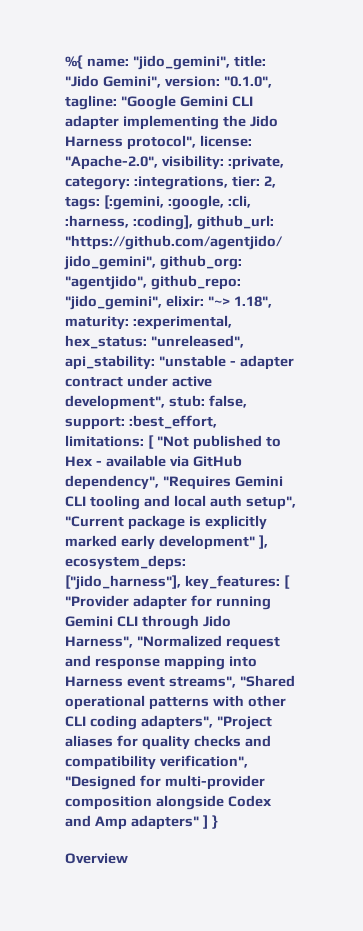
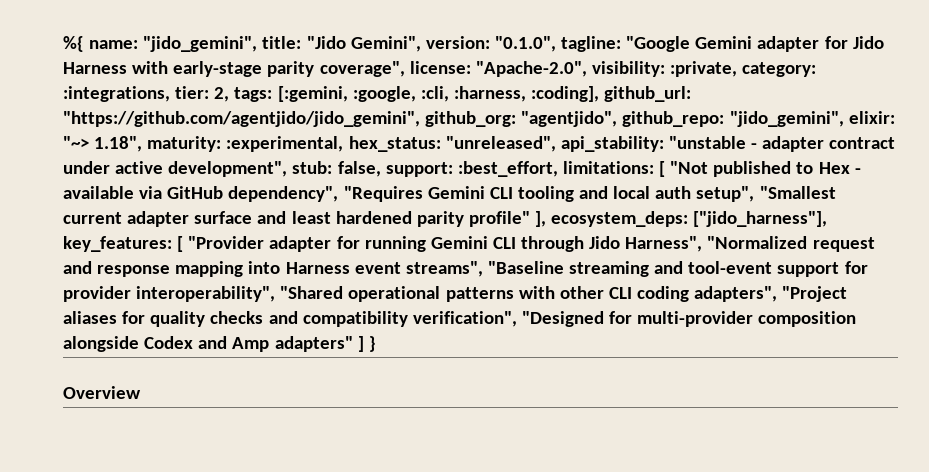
[231,96,253,107] [65,115,278,130] [65,135,196,150] CLI adapter implementing the Jido Harness protocol", -> [757,36,884,52] [63,61,405,77] adapter for Jido Harness with early-stage parity coverage",
[65,515,267,530] [65,535,255,550] "Current package is explicitly marked early development" -> [759,186,836,199] [63,211,530,227] "Smallest current adapter surface and least hardened parity profile"
(236, 682) none -> [487,261,868,277] [63,286,276,302] "Baseline streaming and tool-event support for provider interoperability",

